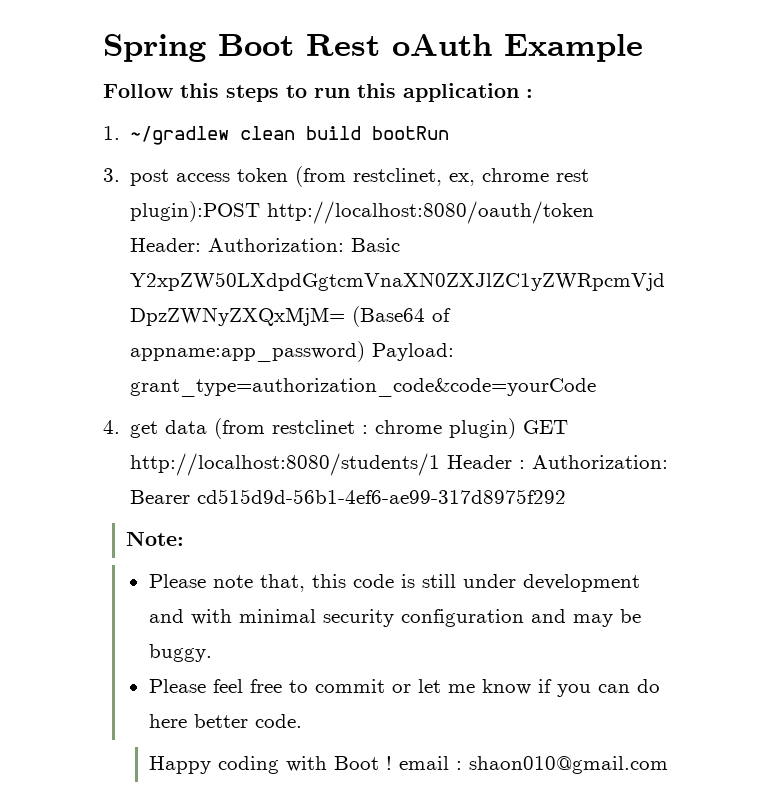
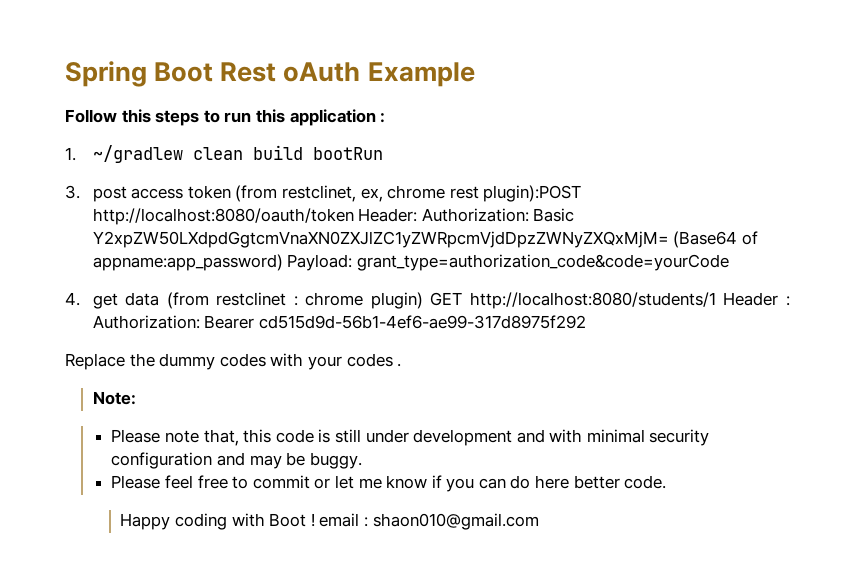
(567, 496) none -> [65,353,402,370] // Replace the dummy codes with your codes .

